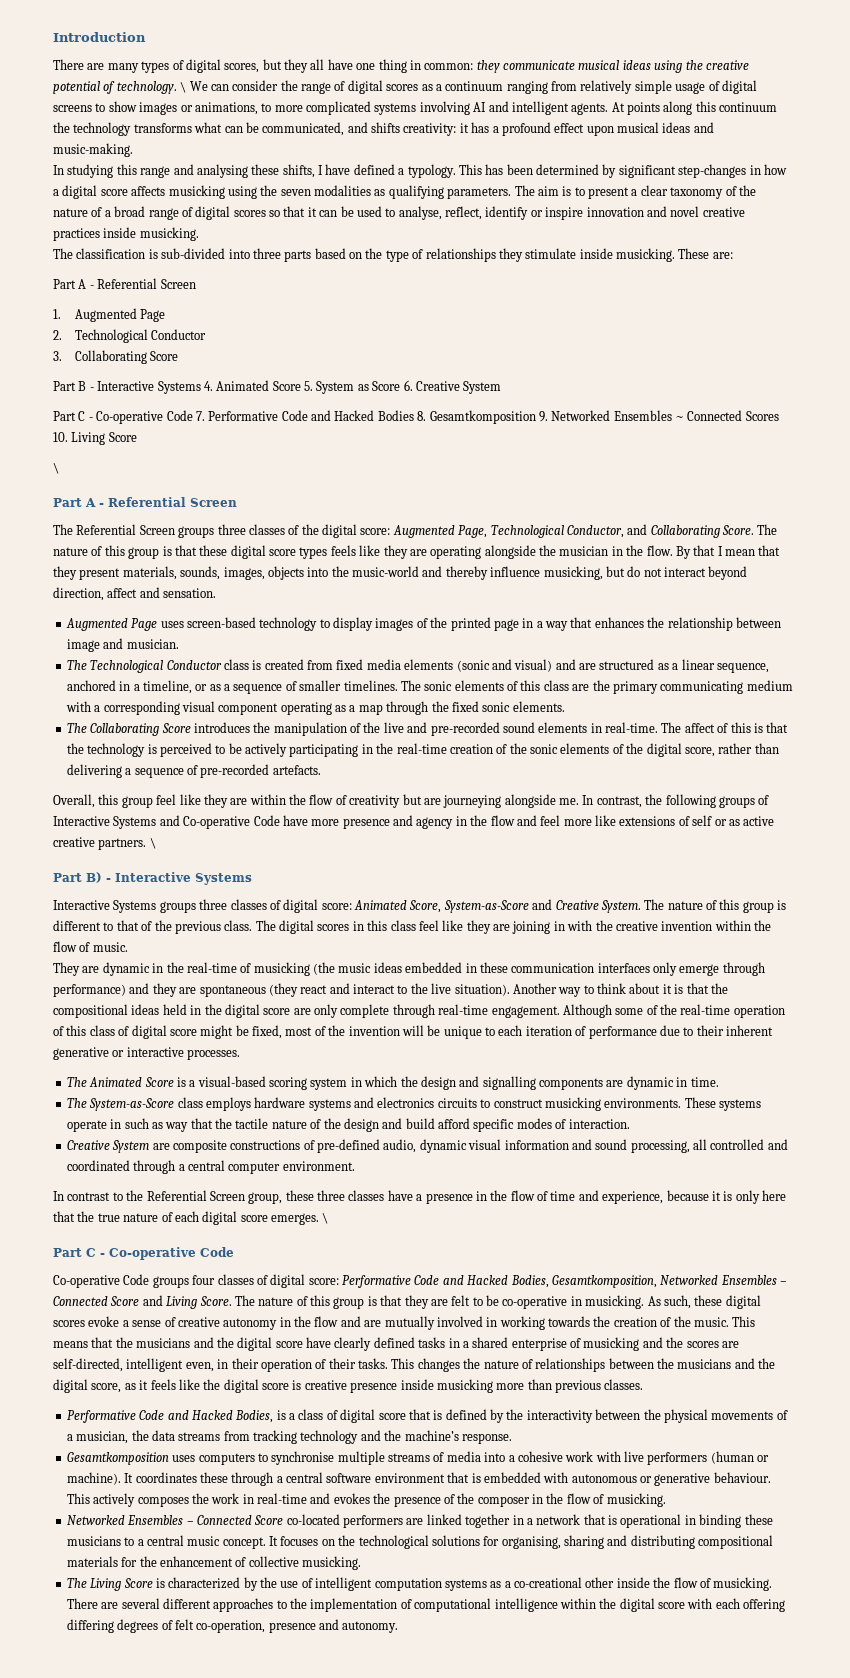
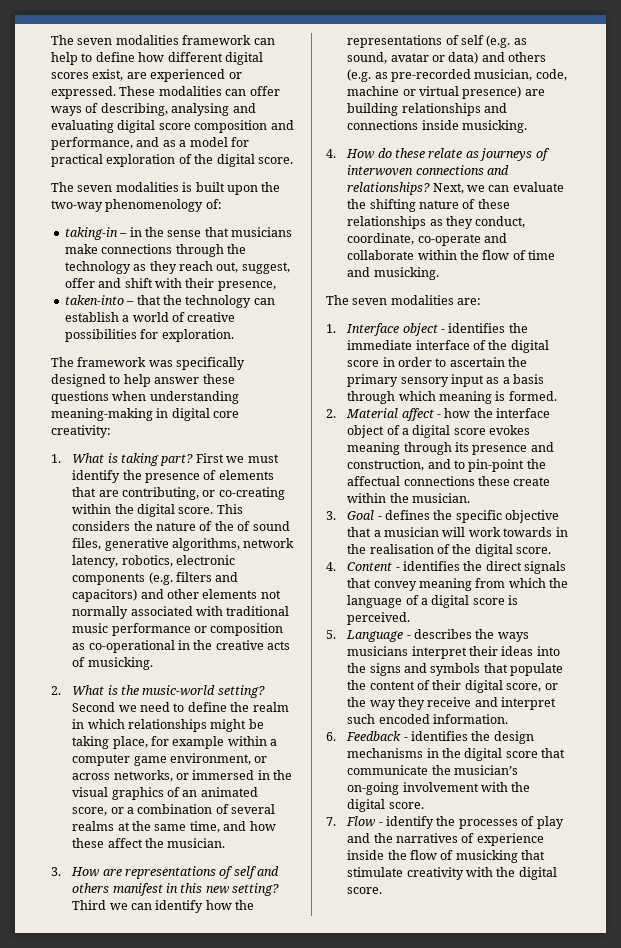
[53,32,146,42] [53,59,749,73] [53,80,757,94] [53,101,778,115] [53,122,714,136] [53,143,133,157] [53,164,787,178] [53,185,756,199] [53,206,745,220] [53,227,199,241] [53,248,733,262] [53,278,196,289] [53,308,166,322] [53,329,207,343] [53,350,179,364] [53,380,502,394] [53,410,779,424] [53,432,137,445] [53,463,59,474] [53,497,237,507] [53,524,778,538] [53,545,781,559] [53,566,748,580] [53,587,217,601] [65,617,781,631] [66,638,179,652] [66,659,769,673] [66,680,793,694] [65,701,565,715] [66,722,789,736] [66,743,779,757] [66,764,321,778] [53,794,770,808] [53,815,775,829] [53,837,156,850] [53,872,252,885] [53,899,787,913] [53,920,771,934] [53,941,128,952] [53,962,765,976] [53,983,728,997] [53,1004,785,1018] [53,1025,773,1039] [53,1047,241,1060] [66,1076,719,1090] [66,1097,761,1111] [66,1118,630,1132] [66,1139,788,1153] [66,1160,355,1174] [53,1190,786,1204] [53,1211,329,1225] [53,1247,234,1260] [53,1274,787,1288] [53,1295,761,1309] [53,1316,756,1330] [53,1337,739,1351] [53,1358,776,1372] [53,1379,644,1393] [66,1409,788,1423] [66,1430,512,1444] [66,1451,770,1465] [66,1472,771,1486] [66,1493,666,1507] [66,1514,773,1528] [66,1535,774,1549] [66,1556,361,1570] [66,1577,773,1591] [66,1598,786,1612] [66,1619,399,1633] Introduction // There are many types of digital scores, but they all have one thing in common: they communicate musical ideas using the creative potential of technology. \ We can consider the range of digital scores as a continuum ranging from relatively simple usage of digital screens to show images or animations, to more complicated systems involving AI and intelligent agents. At points along this continuum the technology transforms what can be communicated, and shifts creativity: it has a profound effect upon musical ideas and music-making. // In studying this range and analysing these shifts, I have defined a typology. This has been determined by significant step-changes in how a digital score affects musicking using the seven modalities as qualifying parameters. The aim is to present a clear taxonomy of the nature of a broad range of digital scores so that it can be used to analyse, reflect, identify or inspire innovation and novel creative practices inside musicking. // The classification is sub-divided into three parts based on the type of relationships they stimulate inside musicking. These are: // Part A - Referential Screen // 1. Augmented Page // 2. Technological Conductor // 3. Collaborating Score // Part B - Interactive Systems 4. Animated Score 5. System as Score 6. Creative System // Part C - Co-operative Code 7. Performative Code and Hacked Bodies 8. Gesamtkomposition 9. Networked Ensembles ~ Connected Scores 10. Living Score // \ // Part A - Referential Screen // The Referential Screen groups three classes of the digital score: Augmented Page, Technological Conductor, and Collaborating Score. The nature of this group is that these digital score types feels like they are operating alongside the musician in the flow. By that I mean that they present materials, sounds, images, objects into the music-world and thereby influence musicking, but do not interact beyond direction, affect and sensation. // Augmented Page uses screen-based technology to display images of the printed page in a way that enhances the relationship between image and musician. // The Technological Conductor class is created from fixed media elements (sonic and visual) and are structured as a linear sequence, anchored in a timeline, or as a sequence of smaller timelines. The sonic elements of this class are the primary communicating medium with a corresponding visual component operating as a map through the fixed sonic elements. // The Collaborating Score introduces the manipulation of the live and pre-recorded sound elements in real-time. The affect of this is that the technology is perceived to be actively participating in the real-time creation of the sonic elements of the digital score, rather than delivering a sequence of pre-recorded artefacts. // Overall, this group feel like they are within the flow of creativity but are journeying alongside me. In contrast, the following groups of Interactive Systems and Co-operative Code have more presence and agency in the flow and feel more like extensions of self or as active creative partners. \ // Part B) - Interactive Systems // Interactive Systems groups three classes of digital score: Animated Score, System-as-Score and Creative System. The nature of this group is different to that of the previous class. The digital scores in this class feel like they are joining in with the creative invention within the flow of music. // They are dynamic in the real-time of musicking (the music ideas embedded in these communication interfaces only emerge through performance) and they are spontaneous (they react and interact to the live situation). Another way to think about it is that the compositional ideas held in the digital score are only complete through real-time engagement. Although some of the real-time operation of this class of digital score might be fixed, most of the invention will be unique to each iteration of performance due to their inherent generative or interactive processes. // The Animated Score is a visual-based scoring system in which the design and signalling components are dynamic in time. // The System-as-Score class employs hardware systems and electronics circuits to construct musicking environments. These systems operate in such as way that the tactile nature of the design and build afford specific modes of interaction. // Creative System are composite constructions of pre-defined audio, dynamic visual information and sound processing, all controlled and coordinated through a central computer environment. // In contrast to the Referential Screen group, these three classes have a presence in the flow of time and experience, because it is only here that the true nature of each digital score emerges. \ // Part C - Co-operative Code // Co-operative Code groups four classes of digital score: Performative Code and Hacked Bodies, Gesamtkomposition, Networked Ensembles – Connected Score and Living Score. The nature of this group is that they are felt to be co-operative in musicking. As such, these digital scores evoke a sense of creative autonomy in the flow and are mutually involved in working towards the creation of the music. This means that the musicians and the digital score have clearly defined tasks in a shared enterprise of musicking and the scores are self-directed, intelligent even, in their operation of their tasks. This changes the nature of relationships between the musicians and the digital score, as it feels like the digital score is creative presence inside musicking more than previous classes. // Performative Code and Hacked Bodies, is a class of digital score that is defined by the interactivity between the physical movements of a musician, the data streams from tracking technology and the machine’s response. // Gesamtkomposition uses computers to synchronise multiple streams of media into a cohesive work with live performers (human or machine). It coordinates these through a central software environment that is embedded with autonomous or generative behaviour. This actively composes the work in real-time and evokes the presence of the composer in the flow of musicking. // Networked Ensembles – Connected Score co-located performers are linked together in a network that is operational in binding these musicians to a central music concept. It focuses on the technological solutions for organising, sharing and distributing compositional materials for the enhancement of collective musicking. // The Living Score is characterized by the use of intelligent computation systems as a co-creational other inside the flow of musicking. There are several different approaches to the implementation of computational intelligence within the digital score with each offering differing degrees of felt co-operation, presence and autonomy. -> [51,35,275,45] [51,52,263,65] [51,69,242,82] [51,86,280,99] [51,103,256,116] [51,120,294,133] [51,137,249,150] [51,154,293,167] [51,182,281,195] [51,199,222,212] [64,227,292,240] [64,244,246,257] [64,261,290,274] [64,278,276,291] [64,295,275,308] [64,312,236,322] [64,329,234,342] [51,357,246,370] [51,374,235,387] [51,391,239,404] [51,408,240,421] [51,425,111,438] [51,453,279,466] [72,470,274,483] [72,487,285,500] [72,504,243,517] [72,521,290,531] [72,538,295,551] [72,555,236,568] [72,572,239,585] [72,589,281,602] [72,606,290,619] [72,623,284,636] [72,640,291,653] [72,657,153,670] [51,685,265,698] [72,702,289,712] [72,719,264,732] [72,736,278,749] [72,753,268,766] [72,770,293,782] [72,787,258,800] [72,804,276,816] [72,821,276,833] [72,838,226,848] [51,866,280,879] [72,883,280,896] [72,900,255,913] [347,35,527,48] [347,52,547,64] [347,69,567,82] [347,86,545,99] [347,103,508,116] [347,120,528,133] [326,148,550,161] [347,165,510,176] [347,182,564,195] [347,199,510,212] [347,216,526,229] [347,233,508,246] [347,250,556,260] [347,267,439,280] [326,295,482,305] [326,323,528,336] [347,340,549,353] [347,357,528,367] [347,374,545,387] [347,391,557,404] [326,408,551,421] [347,425,531,438] [347,442,554,455] [347,459,546,472] [347,476,551,486] [347,493,471,503] [326,510,560,523] [347,527,568,537] [347,544,552,557] [326,561,567,574] [347,578,569,591] [347,595,519,608] [347,612,411,625] [326,629,529,642] [347,646,560,659] [347,663,564,676] [347,680,558,693] [347,697,557,710] [347,714,509,724] [326,731,534,744] [347,748,566,761] [347,765,519,775] [347,782,531,795] [347,799,424,812] [326,816,564,829] [347,833,544,846] [347,850,546,863] [347,867,557,880] [347,887,383,894] The seven modalities framework can help to define how different digital scores exist, are experienced or expressed. These modalities can offer ways of describing, analysing and evaluating digital score composition and performance, and as a model for practical exploration of the digital score. // The seven modalities is built upon the two-way phenomenology of: // taking-in – in the sense that musicians make connections through the technology as they reach out, suggest, offer and shift with their presence, // taken-into – that the technology can establish a world of creative possibilities for exploration. // The framework was specifically designed to help answer these questions when understanding meaning-making in digital core creativity: // 1. What is taking part? First we must identify the presence of elements that are contributing, or co-creating within the digital score. This considers the nature of the of sound files, generative algorithms, network latency, robotics, electronic components (e.g. filters and capacitors) and other elements not normally associated with traditional music performance or composition as co-operational in the creative acts of musicking. // 2. What is the music-world setting? Second we need to define the realm in which relationships might be taking place, for example within a computer game environment, or across networks, or immersed in the visual graphics of an animated score, or a combination of several realms at the same time, and how these affect the musician. // 3. How are representations of self and others manifest in this new setting? Third we can identify how the representations of self (e.g. as sound, avatar or data) and others (e.g. as pre-recorded musician, code, machine or virtual presence) are building relationships and connections inside musicking. // 4. How do these relate as journeys of interwoven connections and relationships? Next, we can evaluate the shifting nature of these relationships as they conduct, coordinate, co-operate and collaborate within the flow of time and musicking. // The seven modalities are: // 1. Interface object - identifies the immediate interface of the digital score in order to ascertain the primary sensory input as a basis through which meaning is formed. // 2. Material affect - how the interface object of a digital score evokes meaning through its presence and construction, and to pin-point the affectual connections these create within the musician. // 3. Goal - defines the specific objective that a musician will work towards in the realisation of the digital score. // 4. Content - identifies the direct signals that convey meaning from which the language of a digital score is perceived. // 5. Language - describes the ways musicians interpret their ideas into the signs and symbols that populate the content of their digital score, or the way they receive and interpret such encoded information. // 6. Feedback - identifies the design mechanisms in the digital score that communicate the musician’s on-going involvement with the digital score. // 7. Flow - identify the processes of play and the narratives of experience inside the flow of musicking that stimulate creativity with the digital score.

